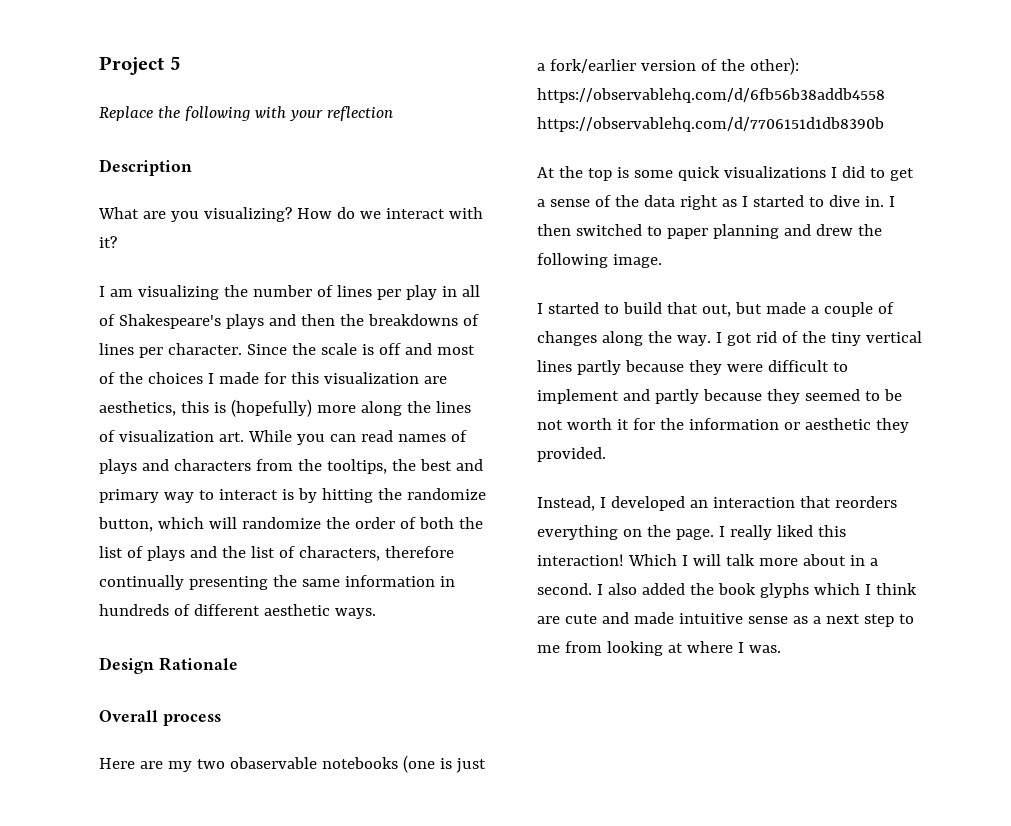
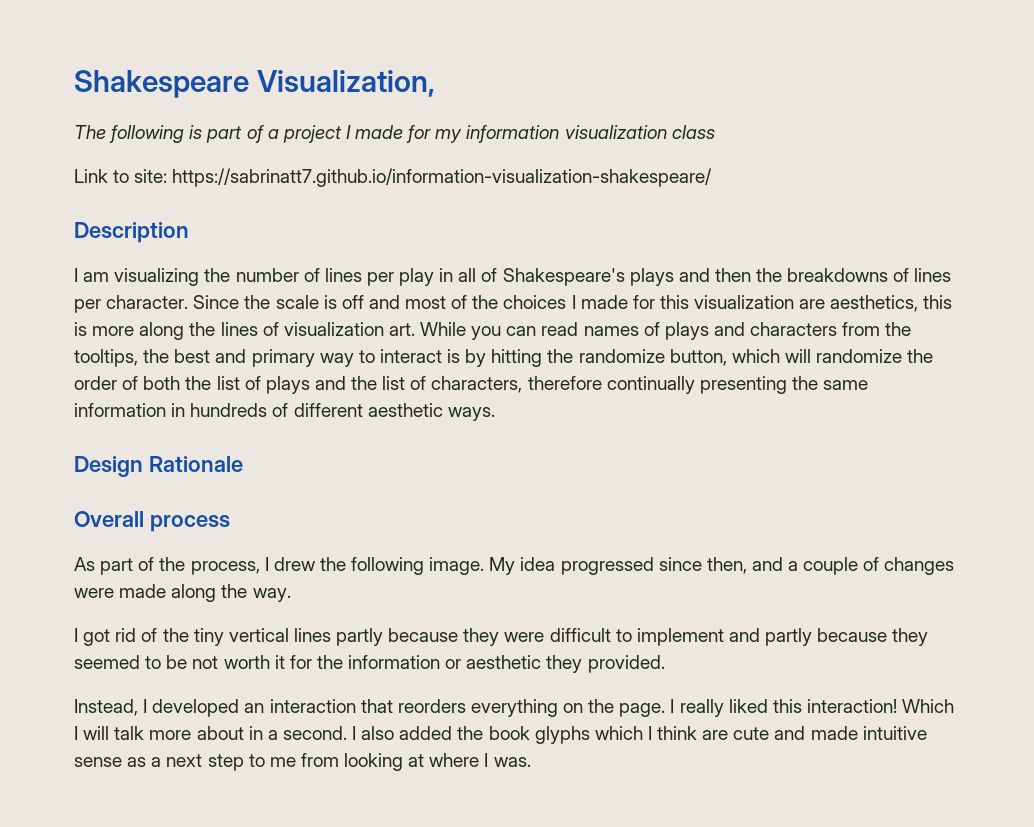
[99,56,181,75] [99,106,393,121] [99,159,192,176] [98,207,483,222] [99,236,117,248] Project 5 // Replace the following with your reflection // Description // What are you visualizing? How do we interact with it? -> [74,70,435,98] [74,125,715,143] [74,168,713,187] [74,222,189,243] Shakespeare Visualization, // The following is part of a project I made for my information visualization class // Link to site: https://sabrinatt7.github.io/information-visualization-shakespeare/ // Description
[230,399,312,417] (hopefully) -> (87, 329) none
[99,755,486,773] [537,57,799,75] [537,88,885,103] [537,117,884,132] [537,166,914,181] [537,195,895,210] [537,224,882,239] [537,253,662,268] [537,302,806,317] Here are my two obaservable notebooks (one is just a fork/earlier version of the other): https://observablehq.com/d/6fb56b38addb4558 https://observablehq.com/d/7706151d1db8390b // At the top is some quick visualizations I did to get a sense of the data right as I started to dive in. I then switched to paper planning and drew the following image. // I started to build that out, but made -> [74,557,783,575] As part of the process, I drew the following image. My idea progressed since then, and
(597, 338) none -> [74,584,167,598] were made
(711, 340) none -> (291, 595) //

